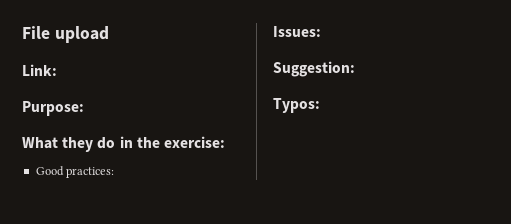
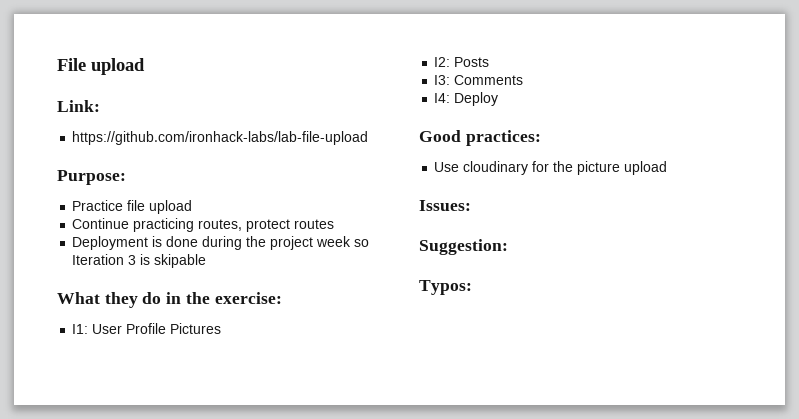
(57, 70) none -> [72,131,369,145] // https://github.com/ironhack-labs/lab-file-upload
(84, 108) none -> [72,200,193,214] [72,218,335,232] [72,236,370,250] [72,254,207,268] // Practice file upload // Continue practicing routes, protect routes // Deployment is done during the project week so Iteration 3 is skipable
[35,166,115,178] Good practices: -> [72,323,222,334] [434,57,490,67] [434,75,524,85] [434,92,499,106] [419,130,541,146] [434,161,668,175] I1: User Profile Pictures // I2: Posts // I3: Comments // I4: Deploy // Good practices: // Use cloudinary for the picture upload

